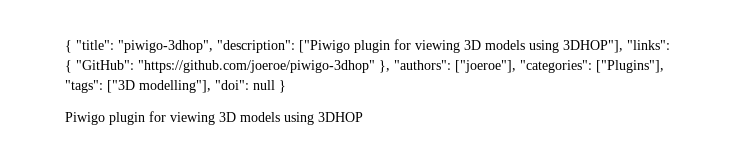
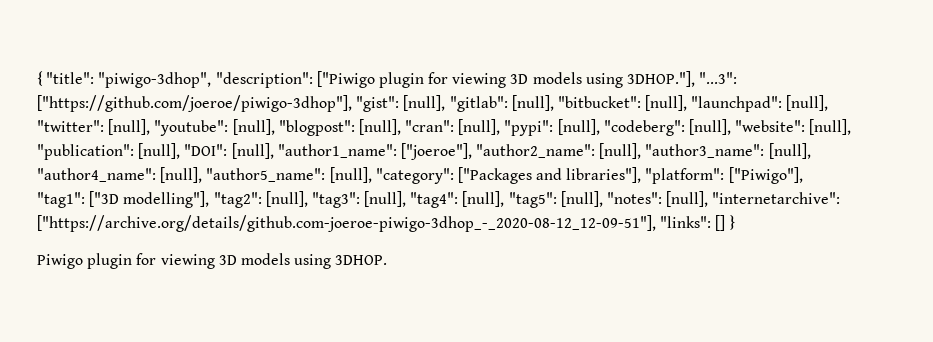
[563,40,670,53] [65,60,664,73] [65,80,275,93] 3DHOP"], "links": { "GitHub": "https://github.com/joeroe/piwigo-3dhop" }, "authors": ["joeroe"], "categories": ["Plugins"], "tags": ["3D modelling"], "doi": null -> [627,71,738,87] [37,95,829,112] [37,119,852,136] [37,143,811,160] [37,167,803,184] [37,191,841,208] [37,215,726,232] 3DHOP."], "...3": ["https://github.com/joeroe/piwigo-3dhop"], "gist": [null], "gitlab": [null], "bitbucket": [null], "launchpad": [null], "twitter": [null], "youtube": [null], "blogpost": [null], "cran": [null], "pypi": [null], "codeberg": [null], "website": [null], "publication": [null], "DOI": [null], "author1_name": ["joeroe"], "author2_name": [null], "author3_name": [null], "author4_name": [null], "author5_name": [null], "category": ["Packages and libraries"], "platform": ["Piwigo"], "tag1": ["3D modelling"], "tag2": [null], "tag3": [null], "tag4": [null], "tag5": [null], "notes": [null], "internetarchive": ["https://archive.org/details/github.com-joeroe-piwigo-3dhop_-_2020-08-12_12-09-51"], "links": []
[318,112,363,122] 3DHOP -> [335,255,388,265] 3DHOP.

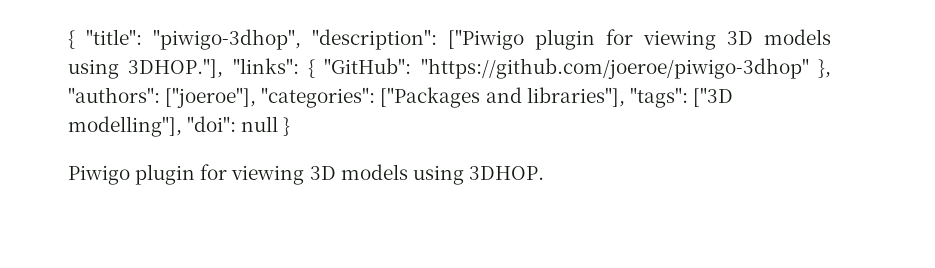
[699,72,738,84] [37,95,829,112] [37,119,852,136] [37,143,811,160] [37,167,803,184] [37,191,841,208] [37,215,726,232] "...3": ["https://github.com/joeroe/piwigo-3dhop"], "gist": [null], "gitlab": [null], "bitbucket": [null], "launchpad": [null], "twitter": [null], "youtube": [null], "blogpost": [null], "cran": [null], "pypi": [null], "codeberg": [null], "website": [null], "publication": [null], "DOI": [null], "author1_name": ["joeroe"], "author2_name": [null], "author3_name": [null], "author4_name": [null], "author5_name": [null], "category": ["Packages and libraries"], "platform": ["Piwigo"], "tag1": ["3D modelling"], "tag2": [null], "tag3": [null], "tag4": [null], "tag5": [null], "notes": [null], "internetarchive": ["https://archive.org/details/github.com-joeroe-piwigo-3dhop_-_2020-08-12_12-09-51"], "links": [] -> [232,58,832,79] [68,87,733,108] [68,116,279,137] "links": { "GitHub": "https://github.com/joeroe/piwigo-3dhop" }, "authors": ["joeroe"], "categories": ["Packages and libraries"], "tags": ["3D modelling"], "doi": null

